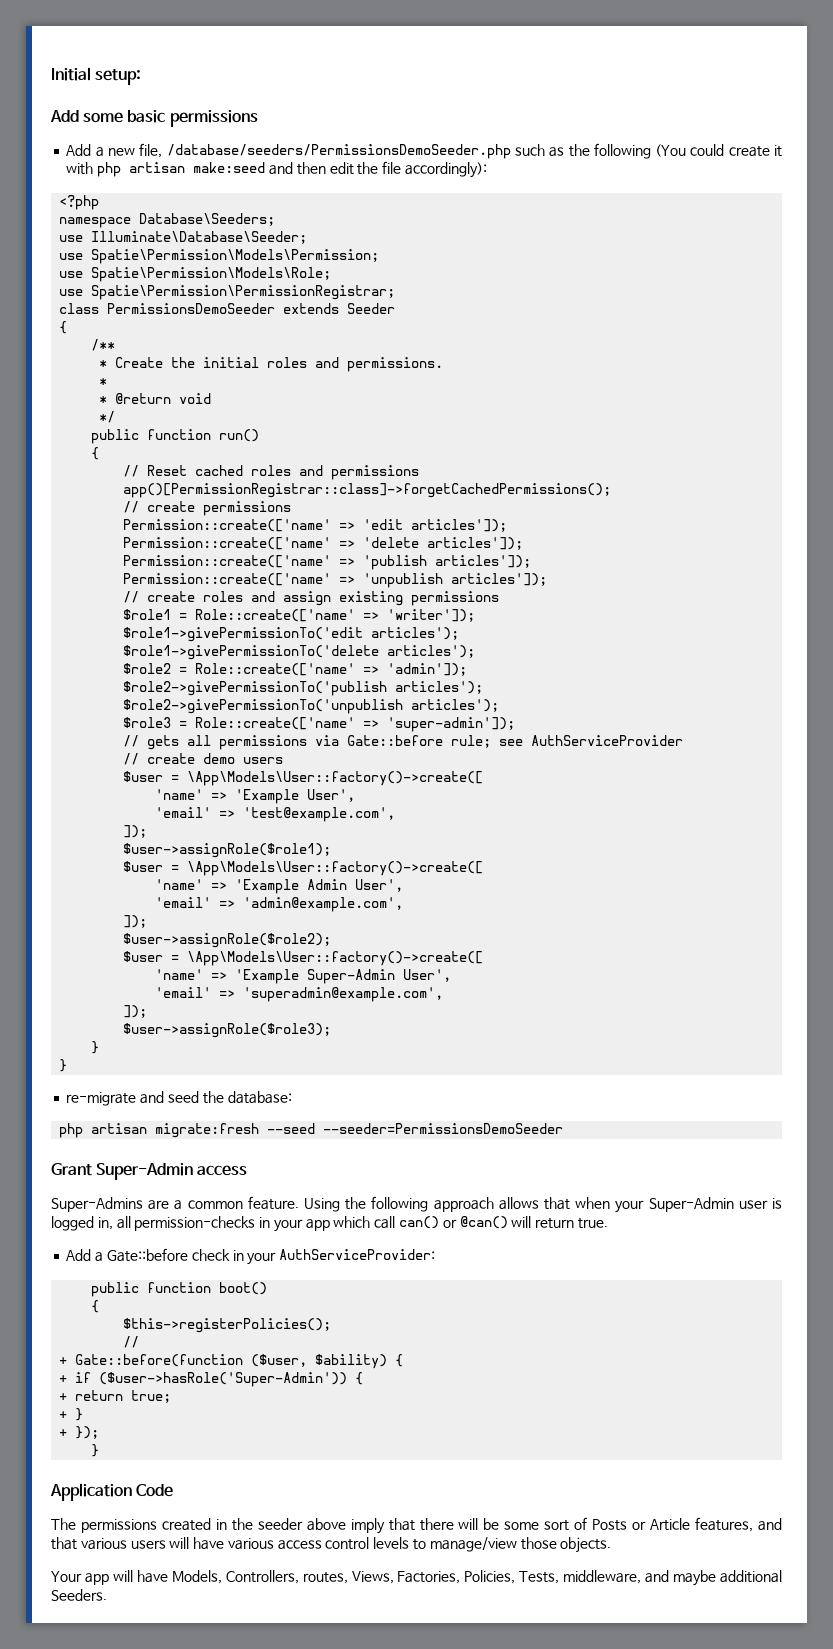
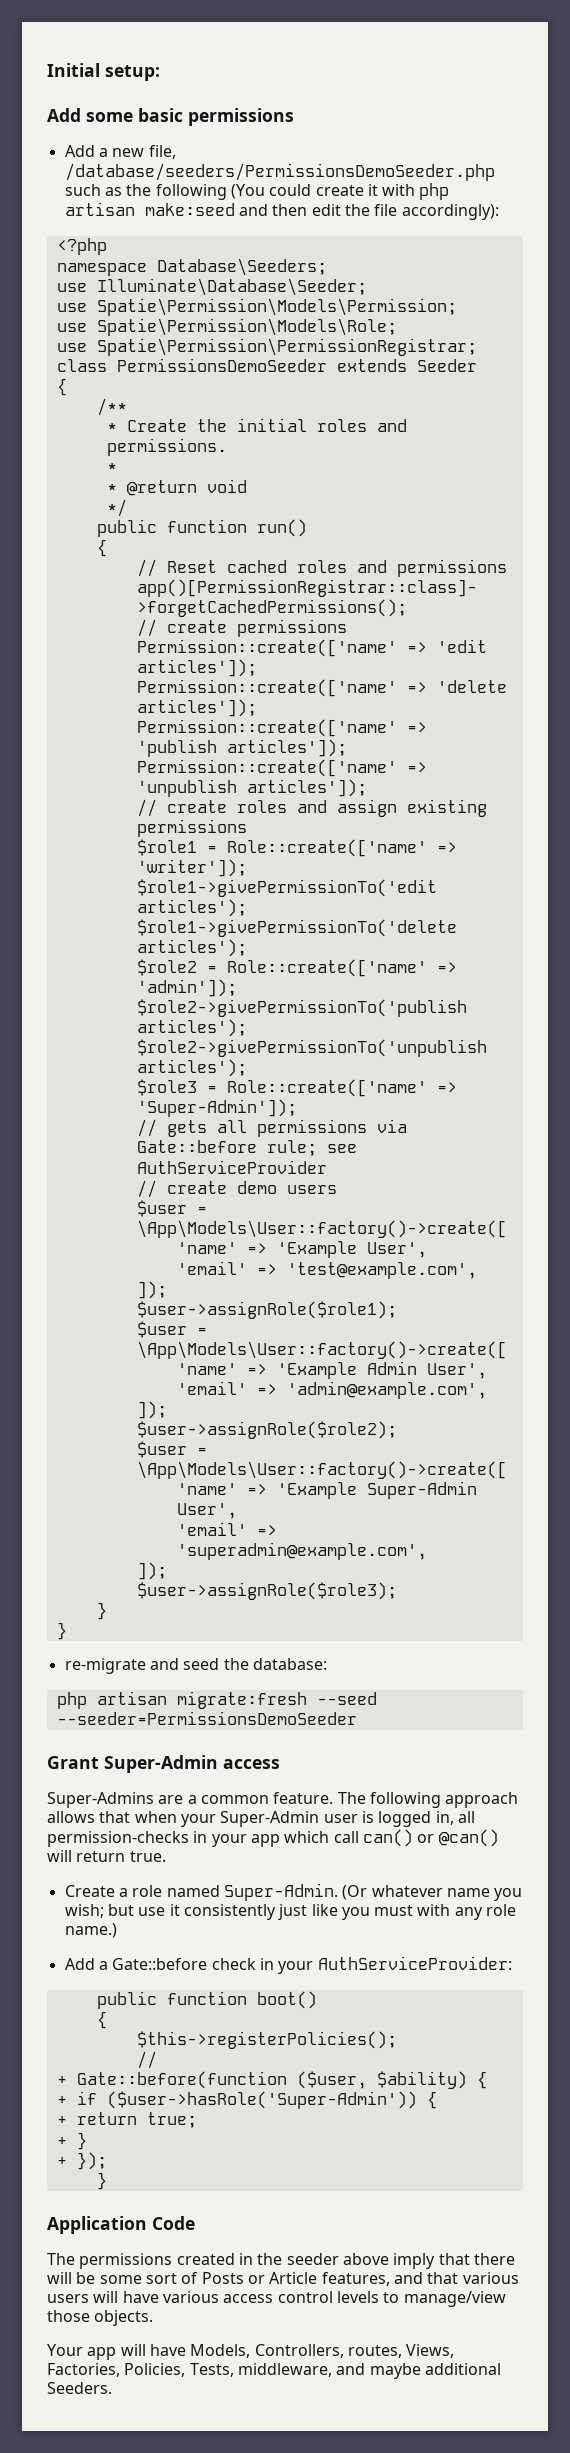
[387,717,516,732] 'super-admin']); -> [136,1099,297,1117] 'Super-Admin']);
[304,1197,367,1212] Using the -> [337,1792,366,1804] The
(608, 1223) none -> [64,1883,523,1901] [64,1904,517,1920] [64,1923,117,1938] // Create a role named Super-Admin. (Or whatever name you wish; but use it consistently just like you must with any role name.)

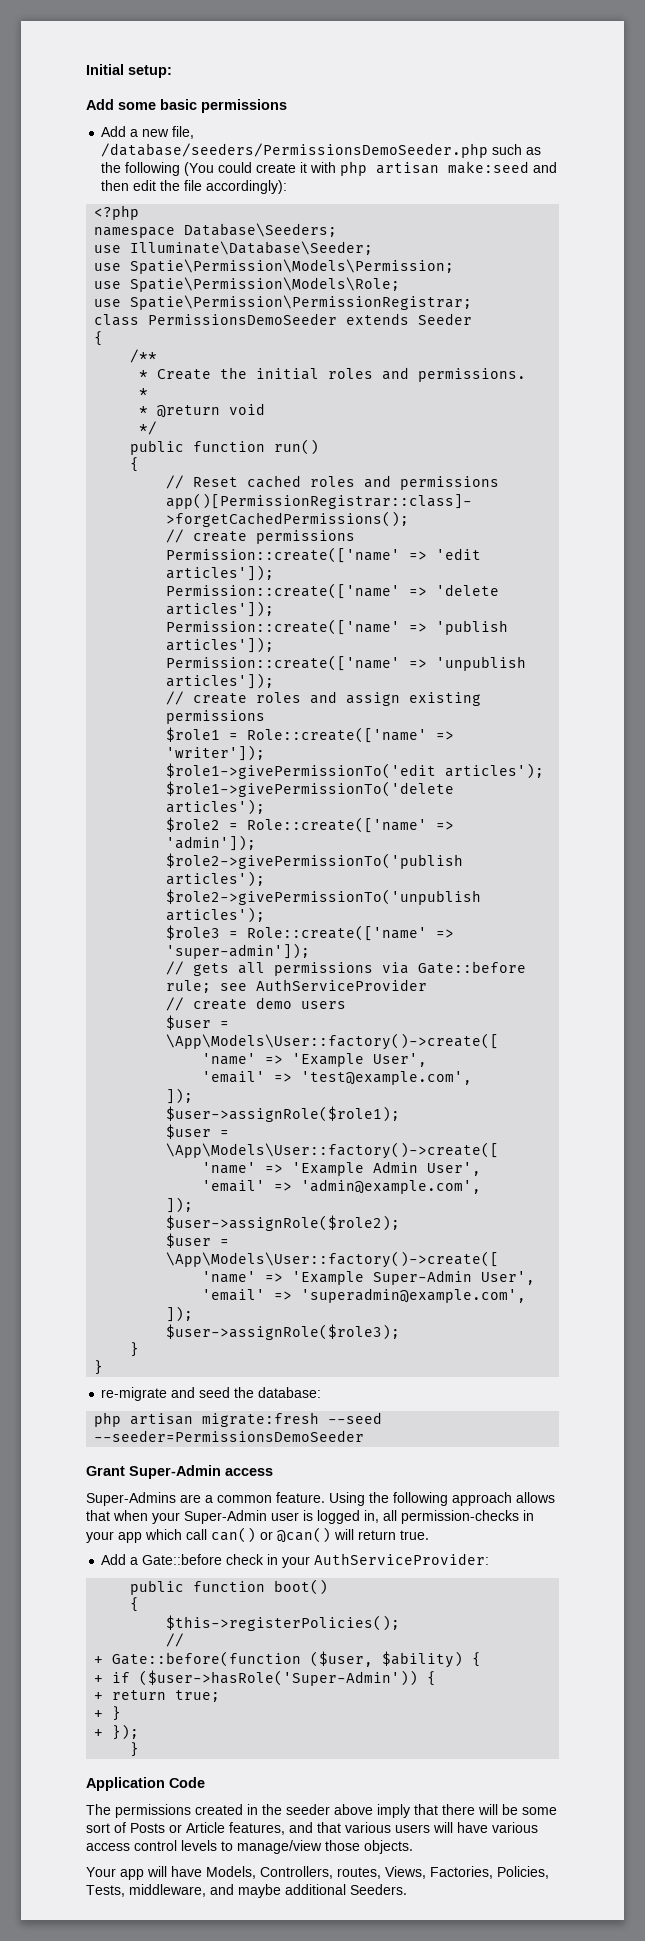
[136,1099,297,1117] 'Super-Admin']); -> [166,943,311,959] 'super-admin']);
[337,1792,366,1804] The -> [329,1492,389,1506] Using the
[64,1883,523,1901] [64,1904,517,1920] [64,1923,117,1938] // Create a role named Super-Admin. (Or whatever name you wish; but use it consistently just like you must with any role name.) -> (429, 1535) none

